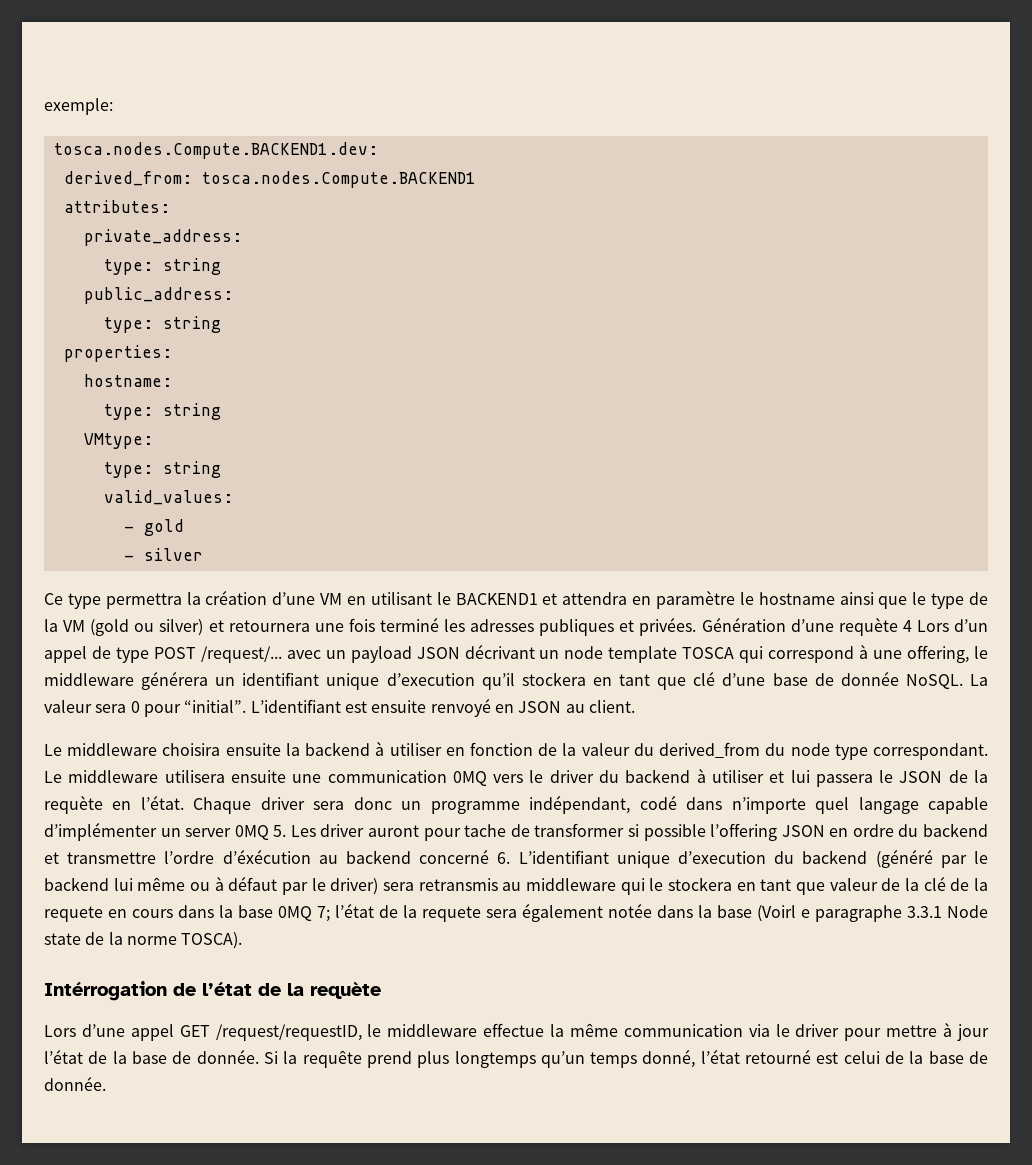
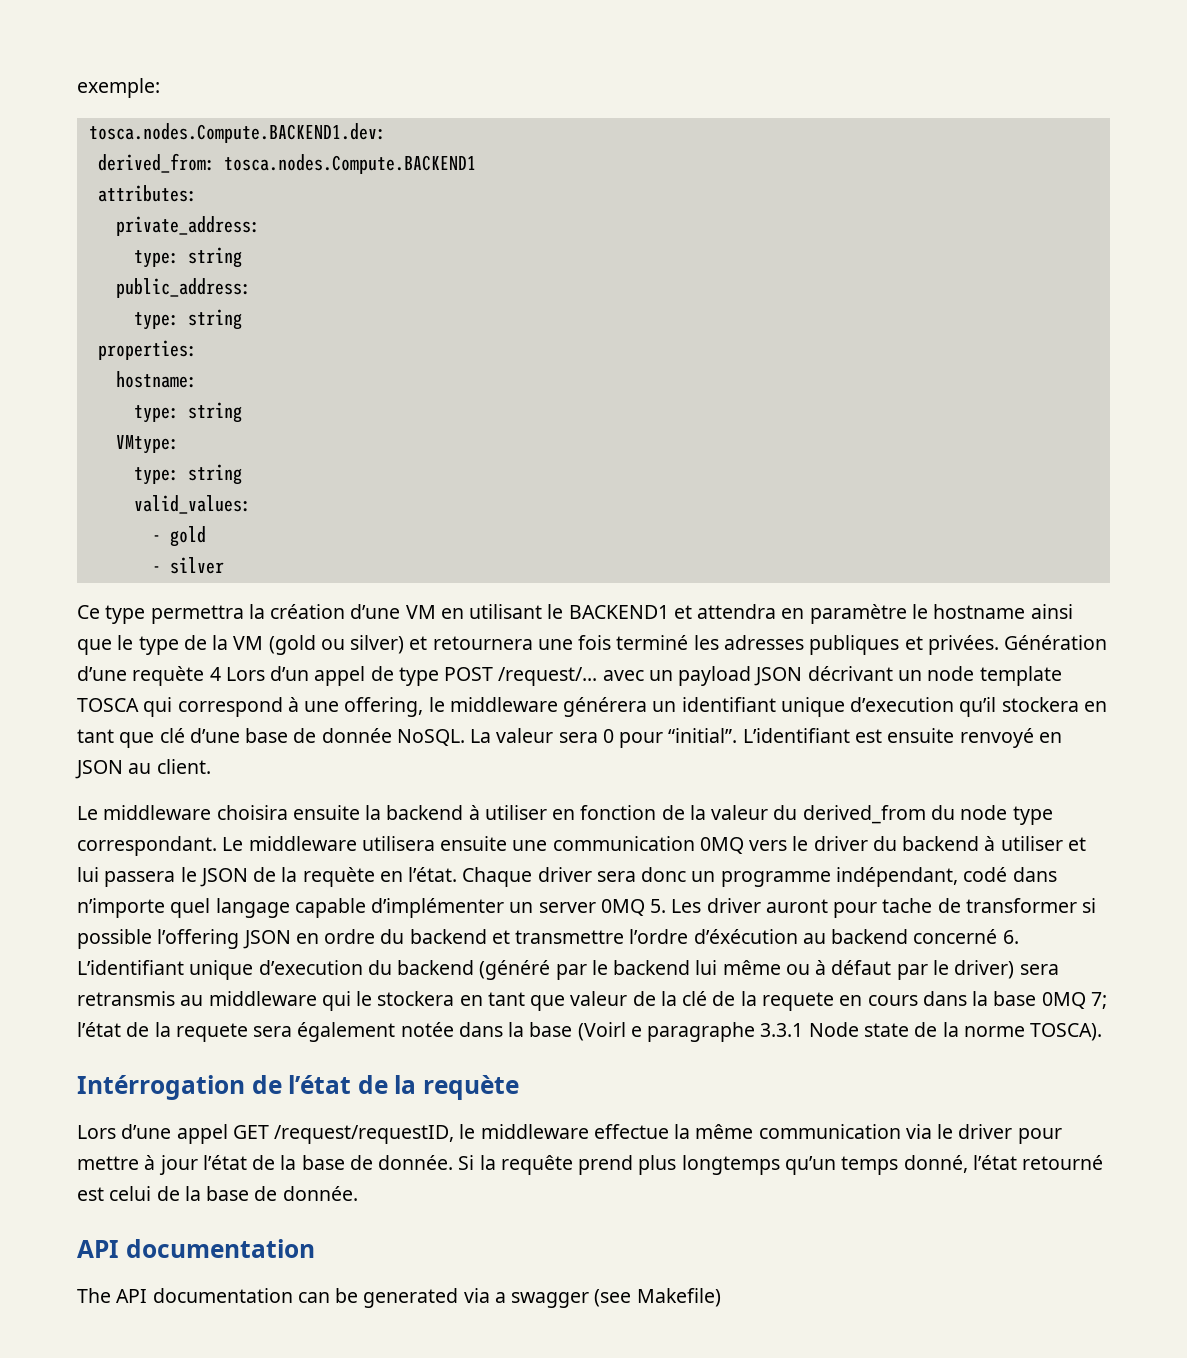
(106, 1083) none -> [77,1239,315,1258] [77,1288,721,1308] // API documentation // The API documentation can be generated via a swagger (see Makefile)

